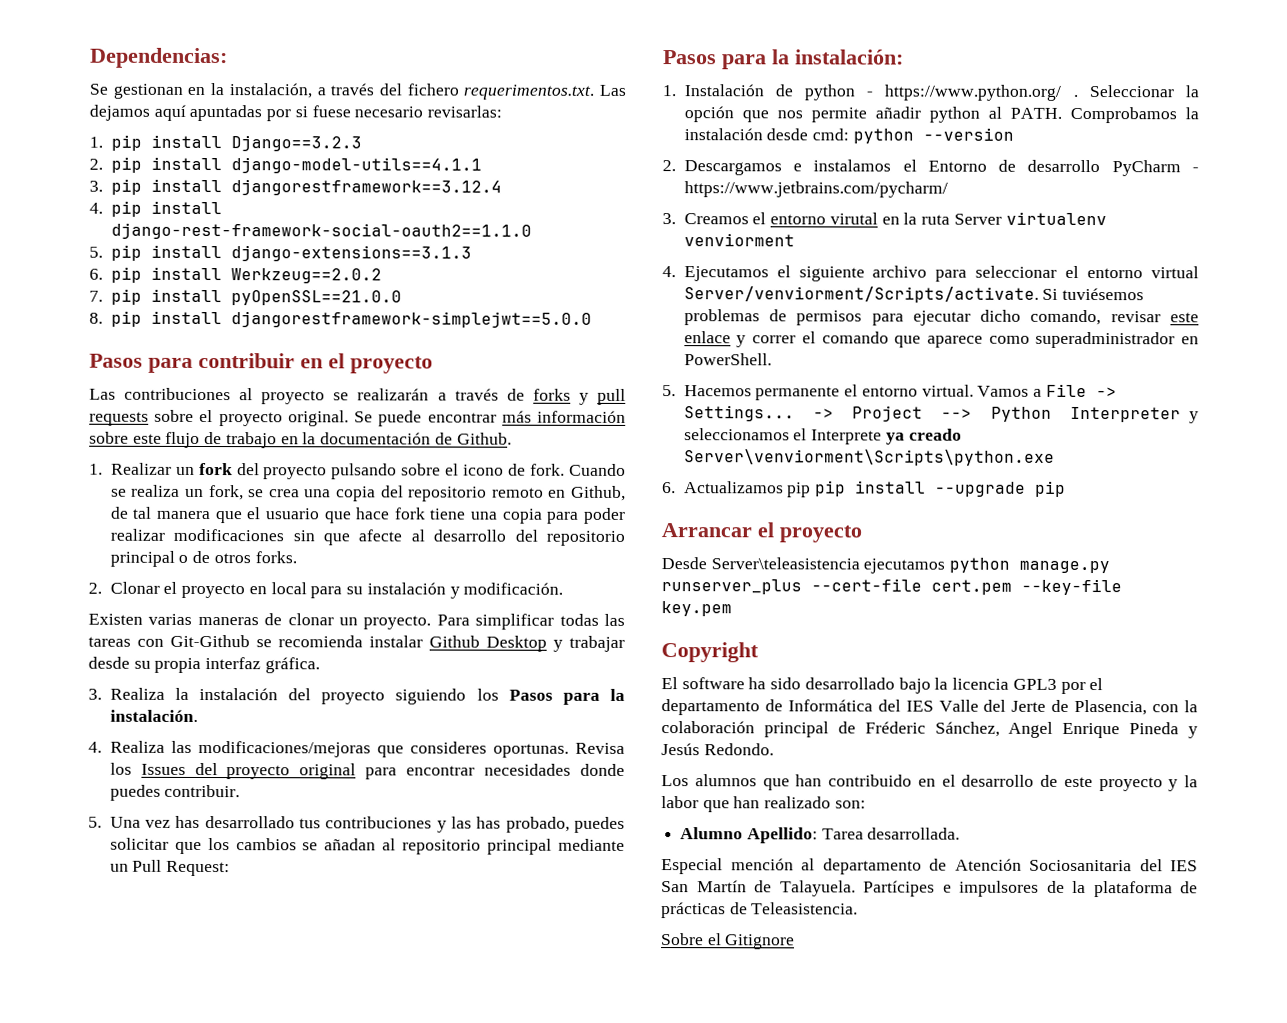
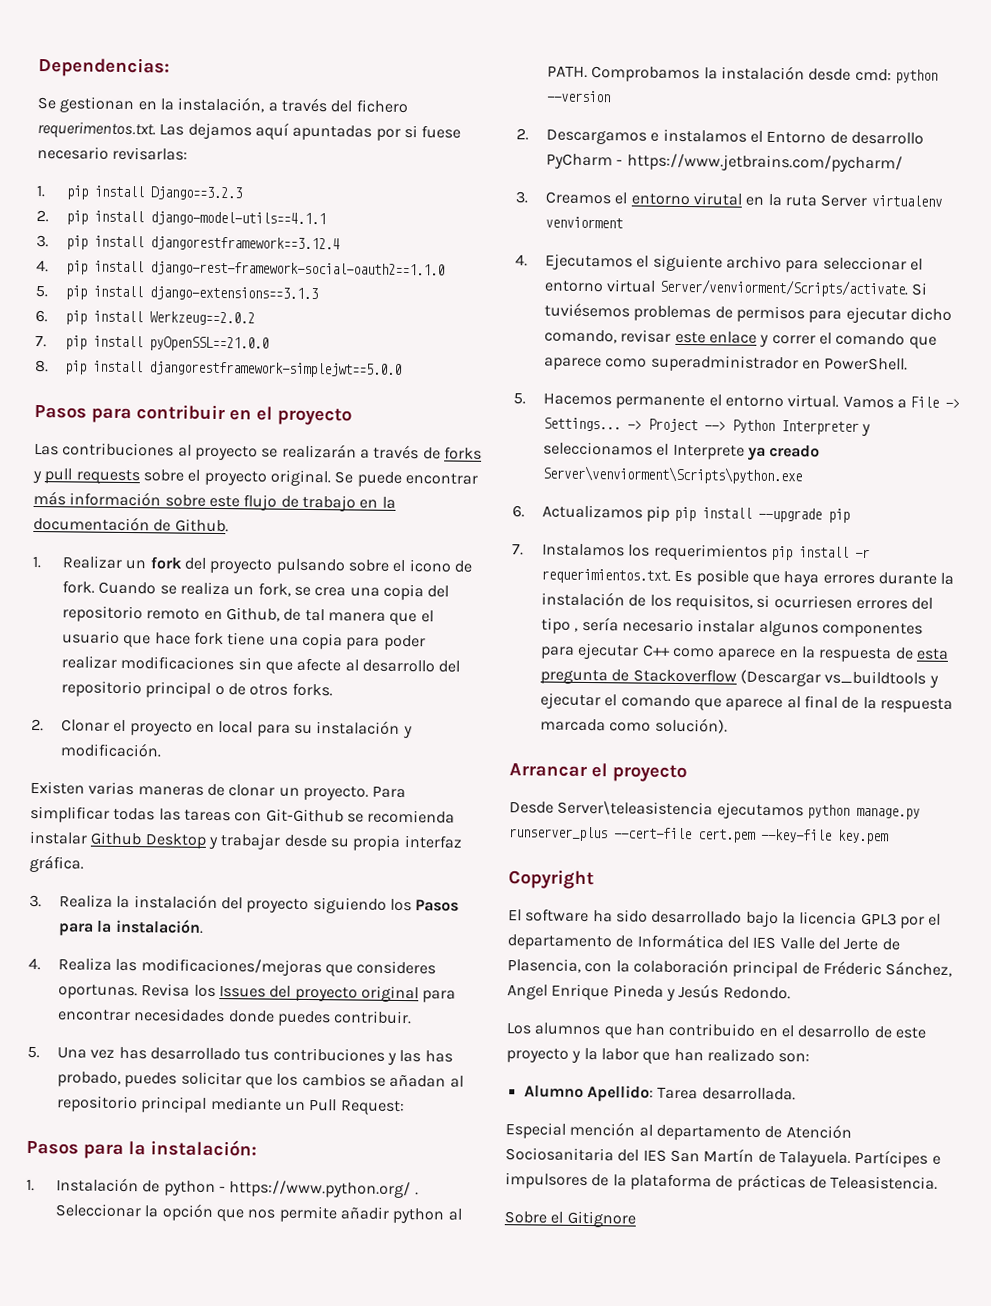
(1067, 488) none -> [512,543,871,561] [541,568,955,587] [541,591,934,611] [541,616,924,638] [540,642,950,663] [540,668,939,688] [540,692,954,713] [540,717,728,734] // 7. Instalamos los requerimientos pip install -r requerimientos.txt. Es posible que haya errores durante la instalación de los requisitos, si ocurriesen errores del tipo , sería necesario instalar algunos componentes para ejecutar C++ como aparece en la respuesta de esta pregunta de Stackoverflow (Descargar vs_buildtools y ejecutar el comando que aparece al final de la respuesta marcada como solución).

